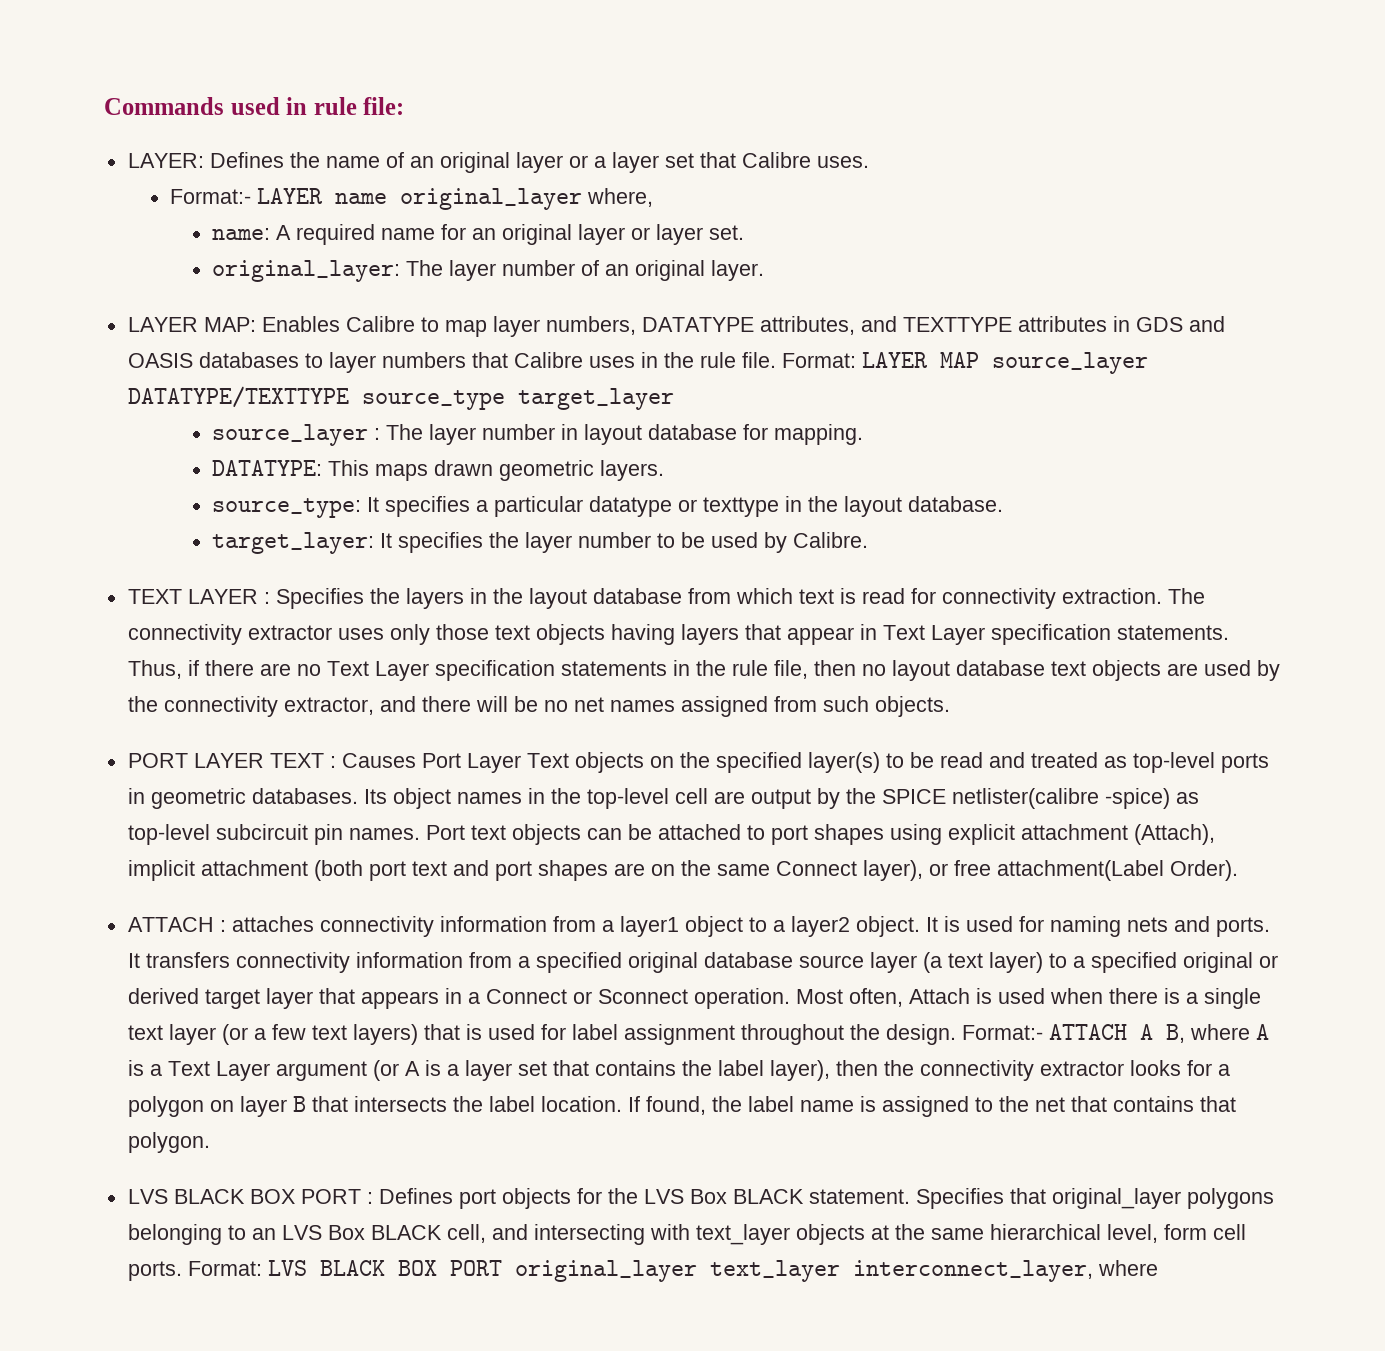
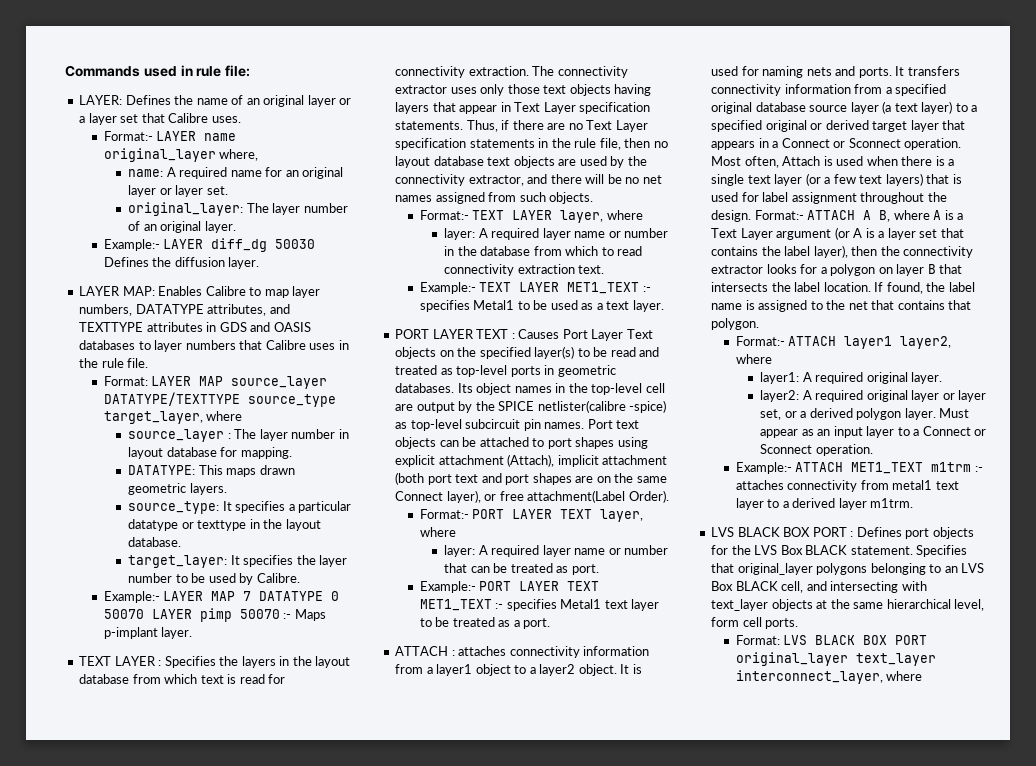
(765, 270) none -> [103,238,316,252] [103,257,260,269] // Example:- LAYER diff_dg 50030 Defines the diffusion layer.
(776, 360) none -> (149, 363) //
[517,388,674,410] target_layer -> [103,411,243,424] target_layer, where
(869, 540) none -> [103,591,340,603] [103,608,326,622] [103,627,193,639] // Example:- LAYER MAP 7 DATATYPE 0 50070 LAYER pimp 50070 :- Maps p-implant layer.
(950, 706) none -> [419,210,643,223] [444,228,669,240] [444,246,643,256] [444,264,605,276] [419,282,651,294] [419,300,664,312] // Format:- TEXT LAYER layer, where // layer: A required layer name or number in the database from which to read connectivity extraction text. // Example:- TEXT LAYER MET1_TEXT :- specifies Metal1 to be used as a text layer.
(1238, 870) none -> [419,509,644,522] [419,527,456,537] [444,545,669,557] [444,563,599,575] [419,581,600,593] [419,599,660,611] [419,617,551,629] // Format:- PORT LAYER TEXT layer, where // layer: A required layer name or number that can be treated as port. // Example:- PORT LAYER TEXT MET1_TEXT :- specifies Metal1 text layer to be treated as a port.
(210, 1142) none -> [735,336,952,349] [735,354,772,364] [760,372,943,384] [760,390,987,402] [760,408,970,420] [760,426,987,438] [760,444,873,456] [735,462,983,474] [735,480,959,492] [735,498,914,510] // Format:- ATTACH layer1 layer2, where // layer1: A required original layer. // layer2: A required original layer or layer set, or a derived polygon layer. Must appear as an input layer to a Connect or Sconnect operation. // Example:- ATTACH MET1_TEXT m1trm :- attaches connectivity from metal1 text layer to a derived layer m1trm.
(182, 1271) none -> (799, 623) //

